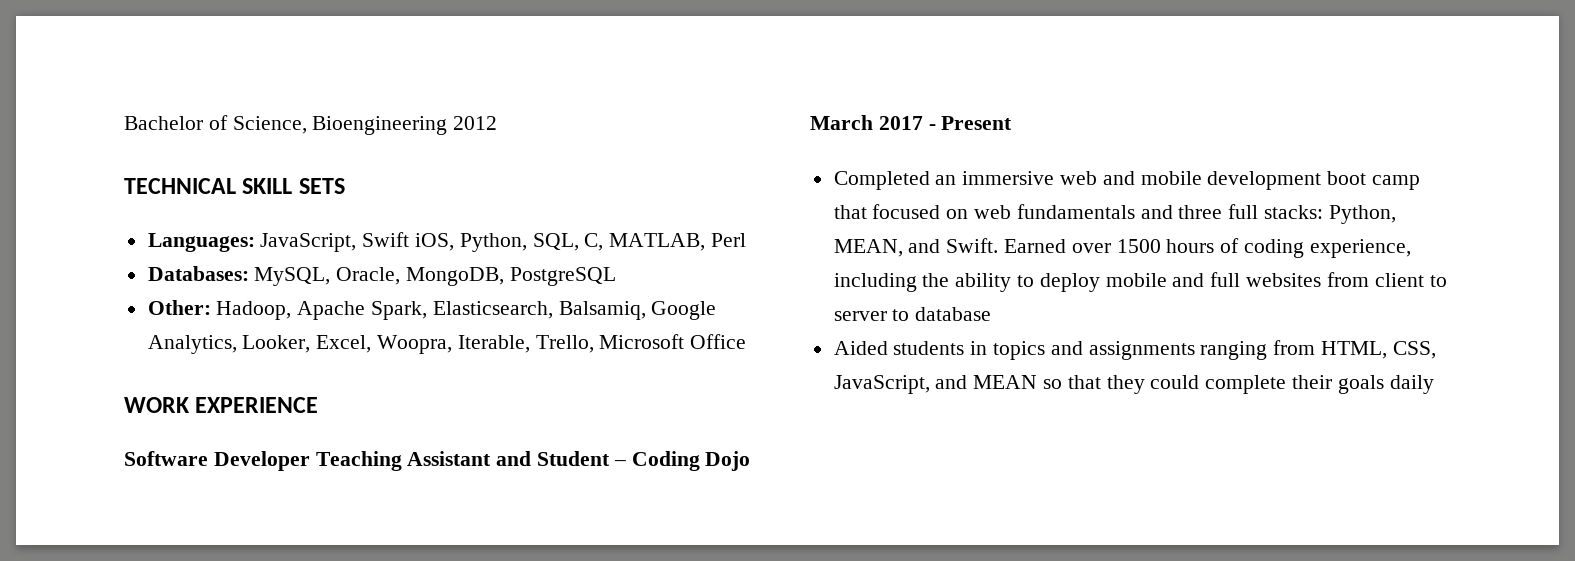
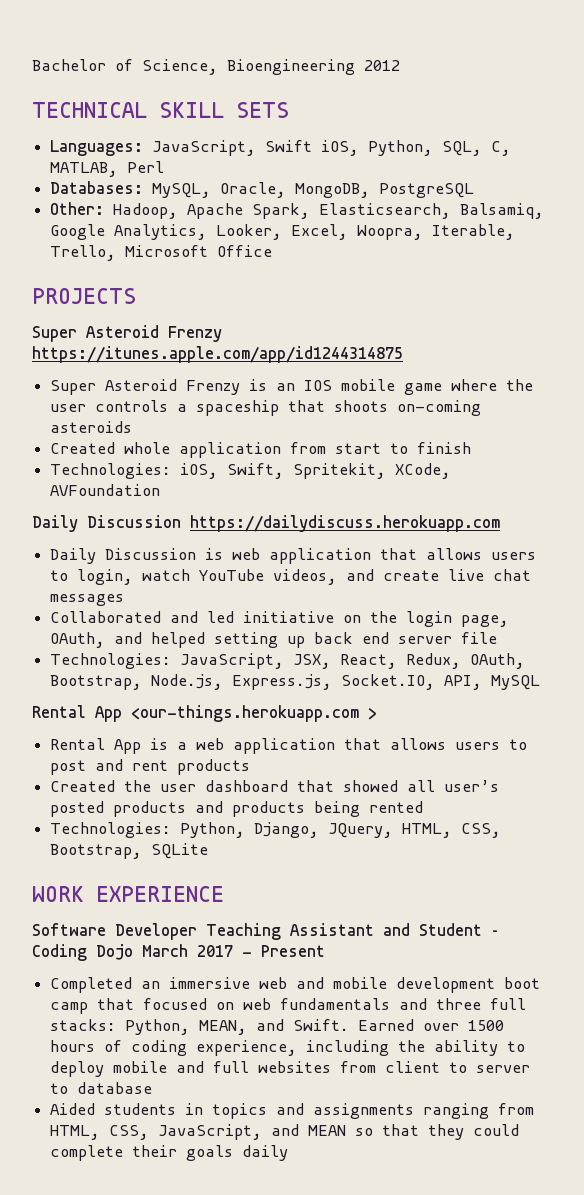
(747, 341) none -> [32,288,136,304] [32,325,222,342] [32,346,403,363] [50,379,534,395] [50,400,482,416] [50,421,133,433] [50,442,472,458] [50,463,452,479] [50,484,161,496] [32,515,500,532] [50,548,537,564] [50,569,532,585] [50,594,125,606] [50,611,510,627] [50,632,498,648] [50,653,526,669] [50,674,541,690] [32,705,377,722] [50,738,528,754] [50,759,251,775] [50,780,500,792] [50,801,424,817] [50,822,502,838] [50,843,209,859] // PROJECTS // Super Asteroid Frenzy https://itunes.apple.com/app/id1244314875 // Super Asteroid Frenzy is an IOS mobile game where the user controls a spaceship that shoots on-coming asteroids // Created whole application from start to finish // Technologies: iOS, Swift, Spritekit, XCode, AVFoundation // Daily Discussion https://dailydiscuss.herokuapp.com // Daily Discussion is web application that allows users to login, watch YouTube videos, and create live chat messages // Collaborated and led initiative on the login page, OAuth, and helped setting up back end server file // Technologies: JavaScript, JSX, React, Redux, OAuth, Bootstrap, Node.js, Express.js, Socket.IO, API, MySQL // Rental App <our-things.herokuapp.com > // Rental App is a web application that allows users to post and rent products // Created the user dashboard that showed all user’s posted products and products being rented // Technologies: Python, Django, JQuery, HTML, CSS, Bootstrap, SQLite

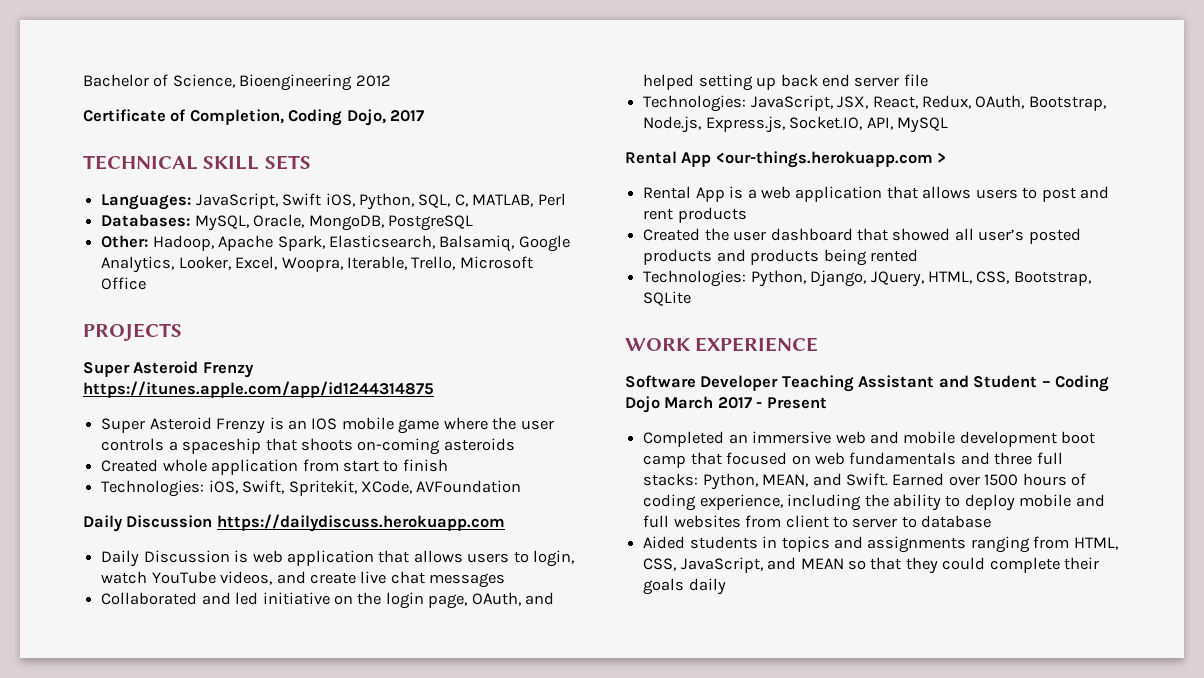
(400, 65) none -> [83,109,425,126] // Certificate of Completion, Coding Dojo, 2017

